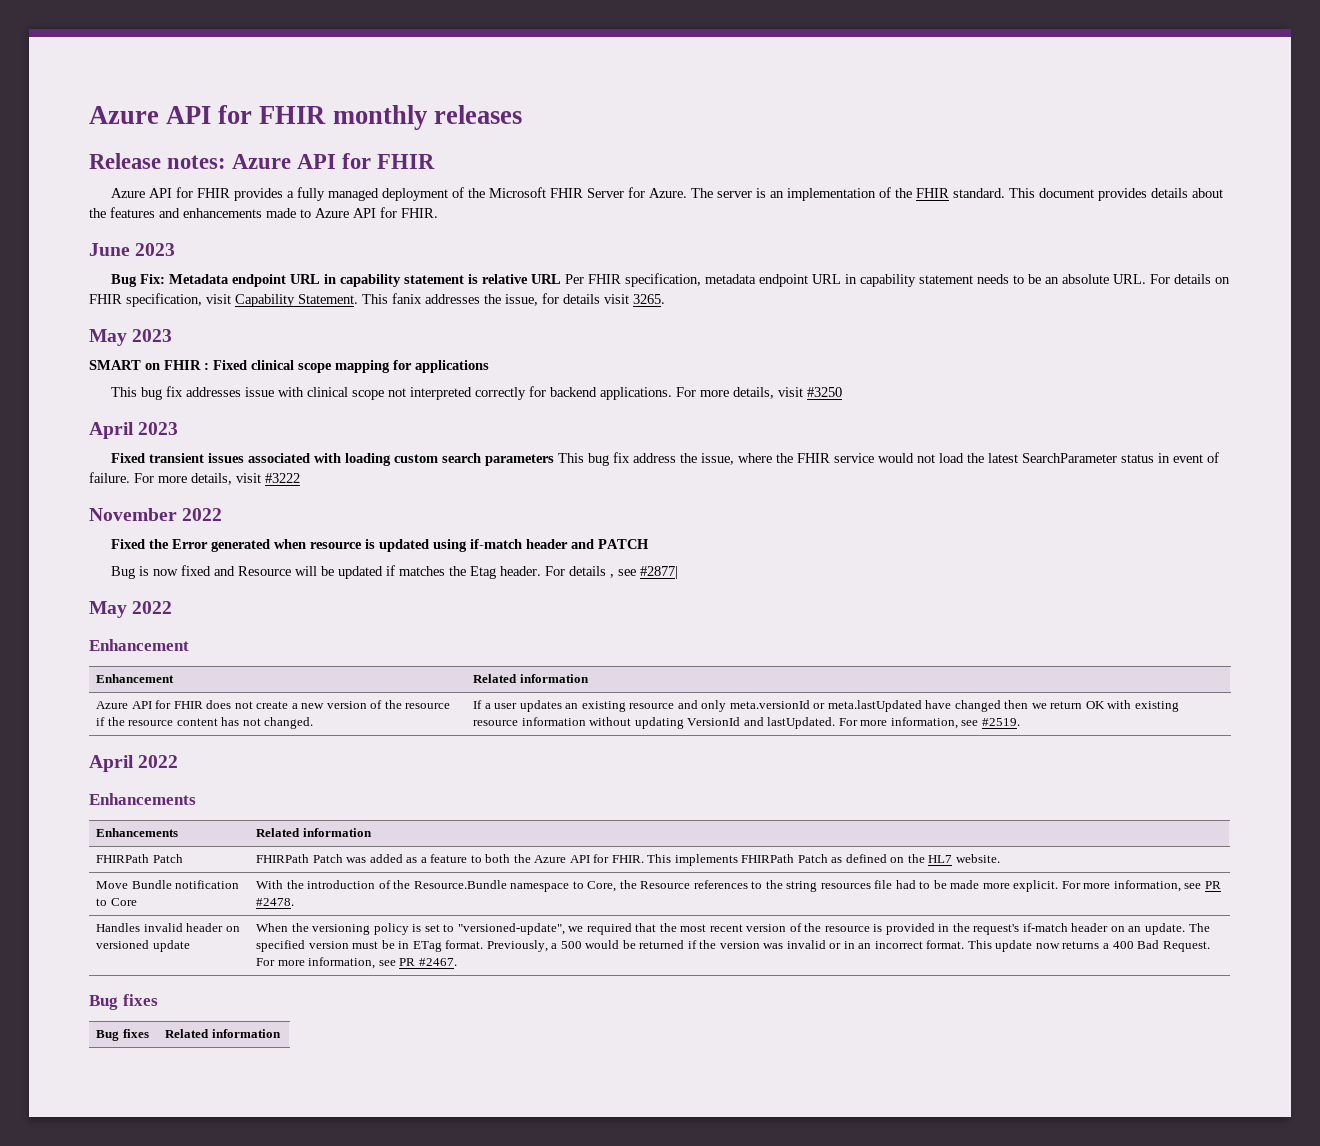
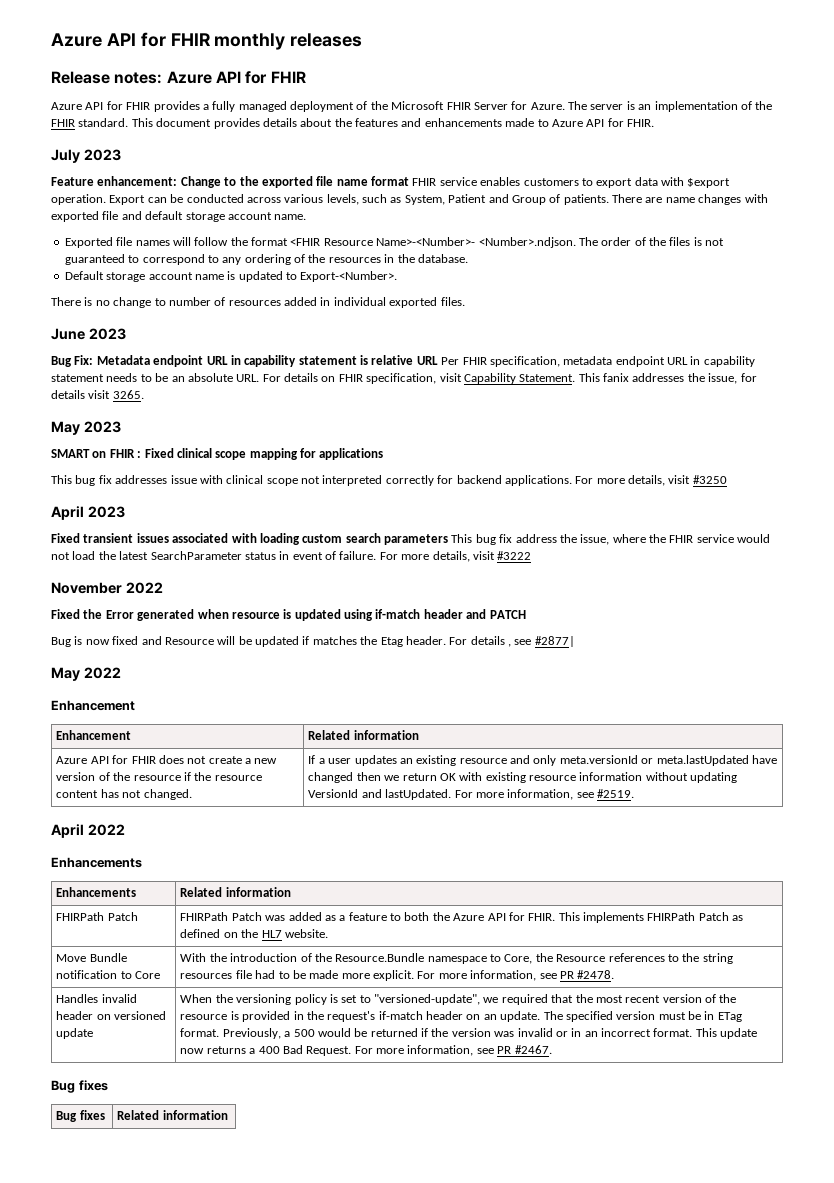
(438, 213) none -> [51,149,121,163] [51,176,731,188] [51,194,768,205] [51,211,307,222] [64,237,725,248] [64,254,468,265] [64,271,398,282] [51,297,465,308] // July 2023 // Feature enhancement: Change to the exported file name format FHIR service enables customers to export data with $export operation. Export can be conducted across various levels, such as System, Patient and Group of patients. There are name changes with exported file and default storage account name. // Exported file names will follow the format <FHIR Resource Name>-<Number>- <Number>.ndjson. The order of the files is not guaranteed to correspond to any ordering of the resources in the database. // Default storage account name is updated to Export-<Number>. // There is no change to number of resources added in individual exported files.

